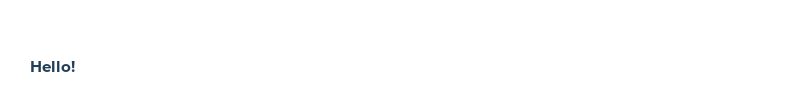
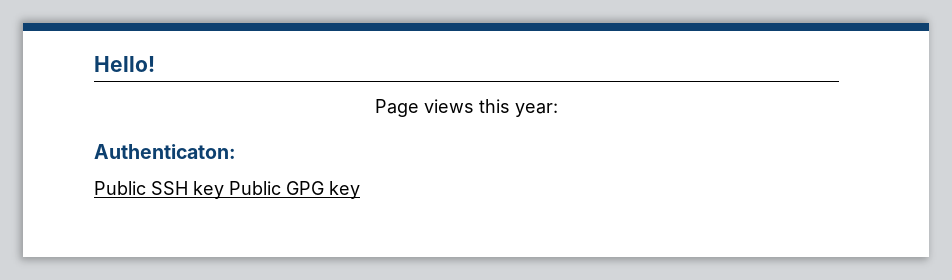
(75, 66) none -> [375,99,558,117] [94,144,236,159] [94,181,360,199] // Page views this year: // Authenticaton: // Public SSH key Public GPG key

